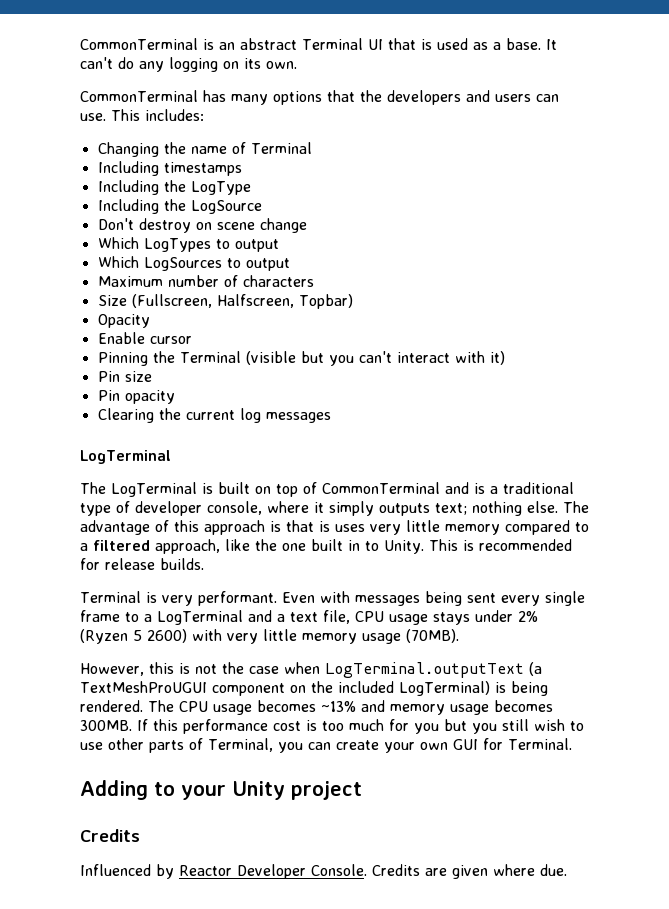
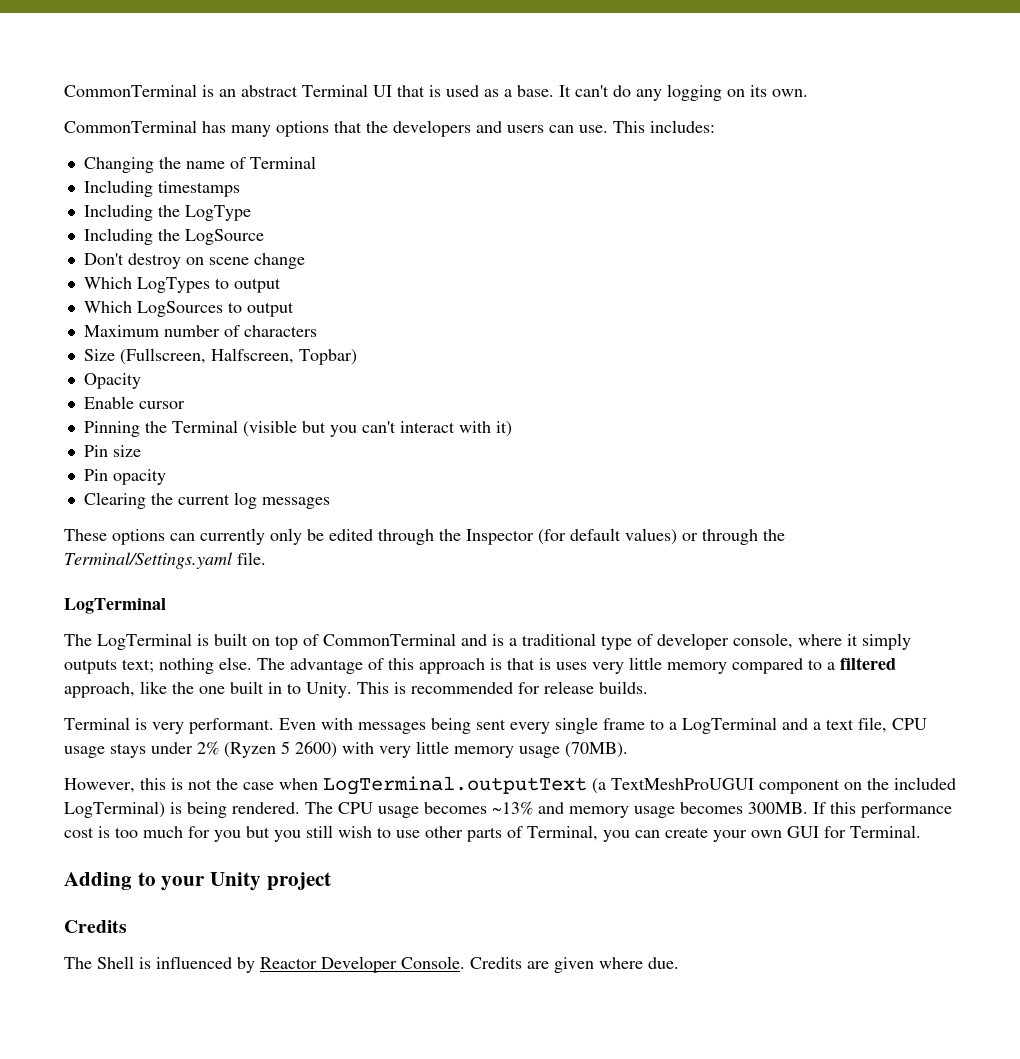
(331, 417) none -> [64,528,785,545] [64,552,266,569] // These options can currently only be edited through the Inspector (for default values) or through the Terminal/Settings.yaml file.
[80,864,151,876] Influenced -> [64,956,232,969] The Shell is influenced

